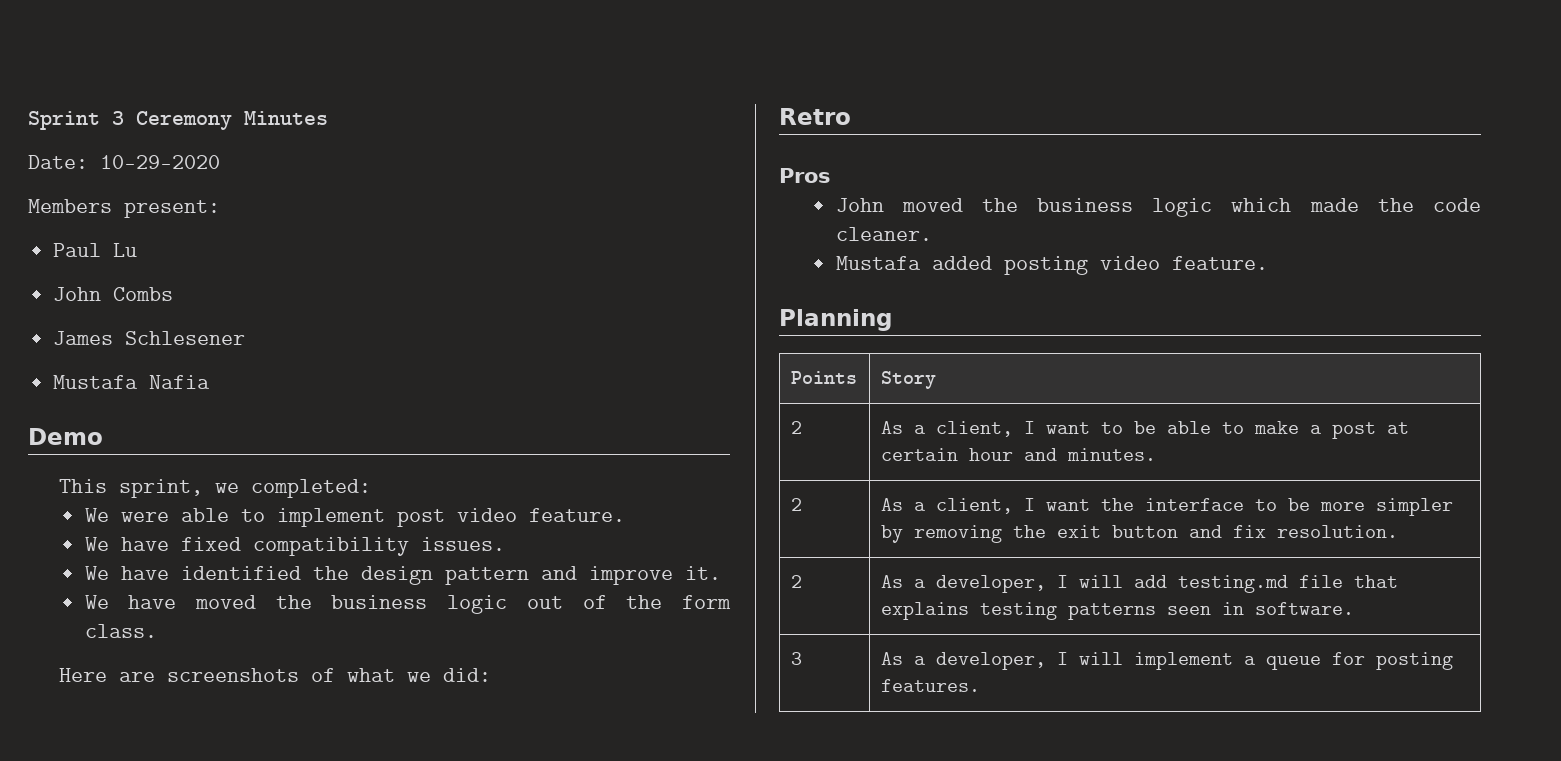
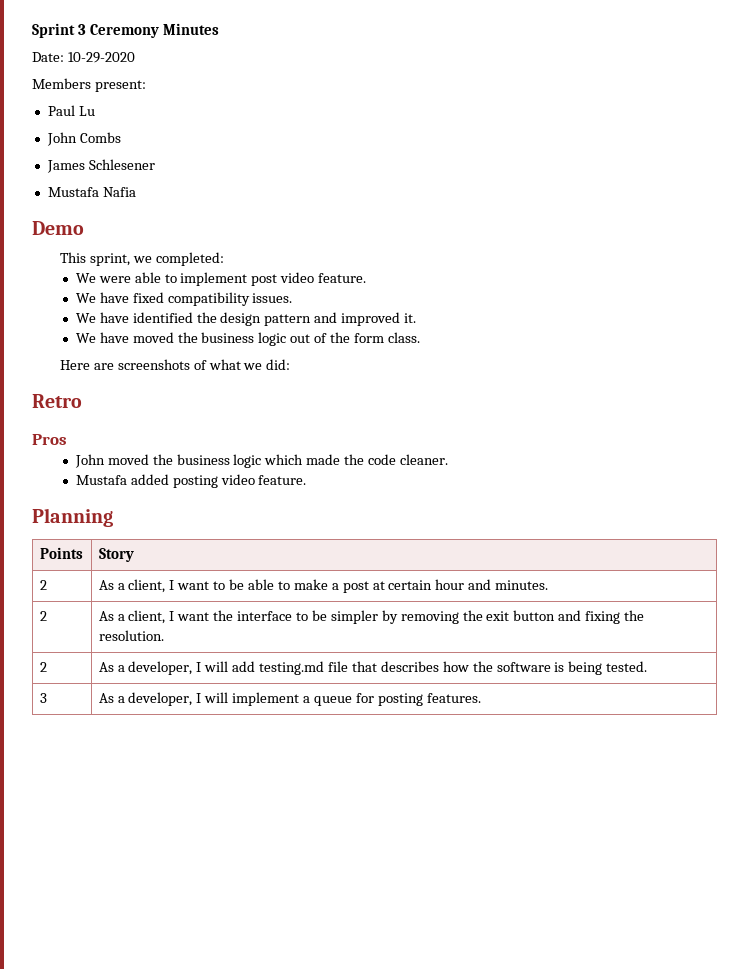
[588,566,673,585] improve -> [341,312,401,326] improved
[1319,502,1365,511] more -> (327, 615) none
[1232,525,1266,538] fix -> [585,610,645,624] fixing the
[880,602,1354,620] explains testing patterns seen in software. -> [380,661,648,675] describes how the software is being tested.

